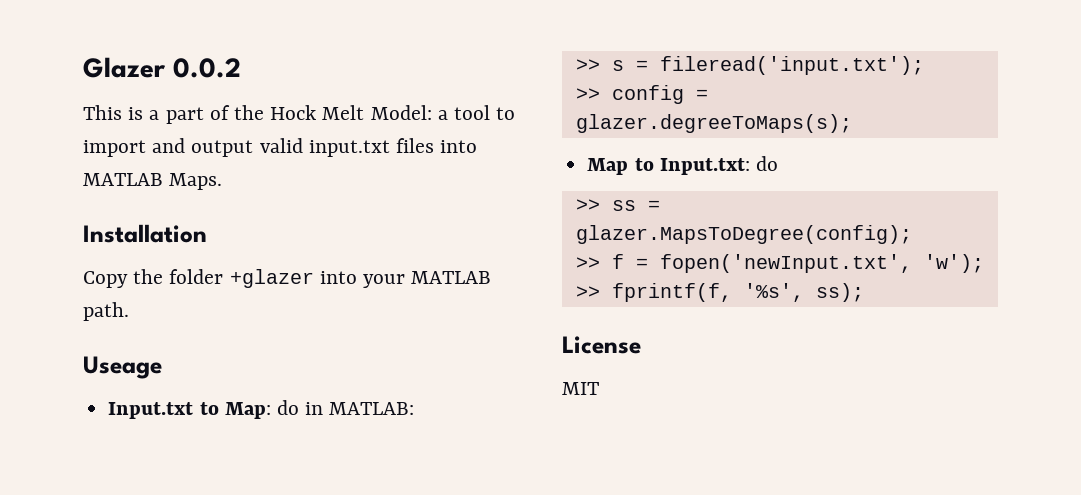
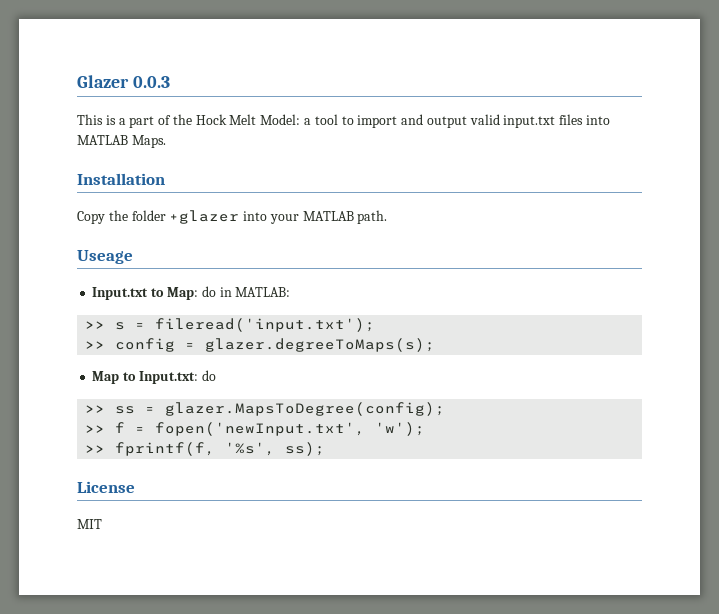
[172,58,241,78] 0.0.2 -> [132,76,170,88] 0.0.3

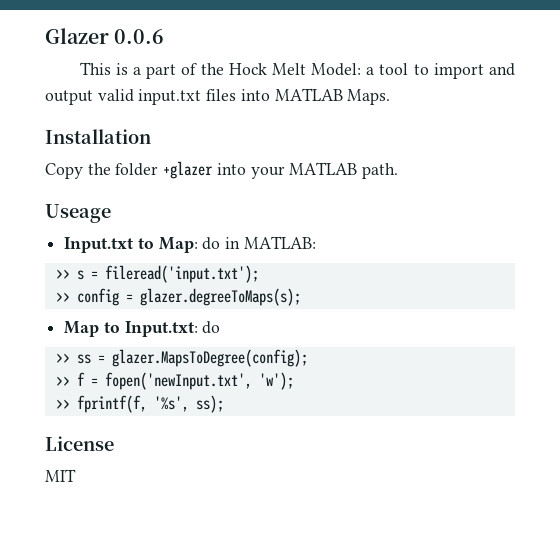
[132,76,170,88] 0.0.3 -> [114,29,165,44] 0.0.6

